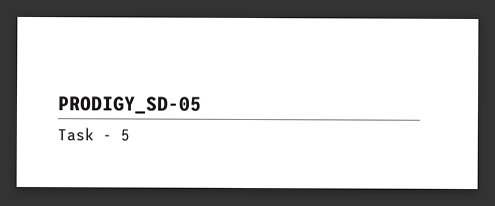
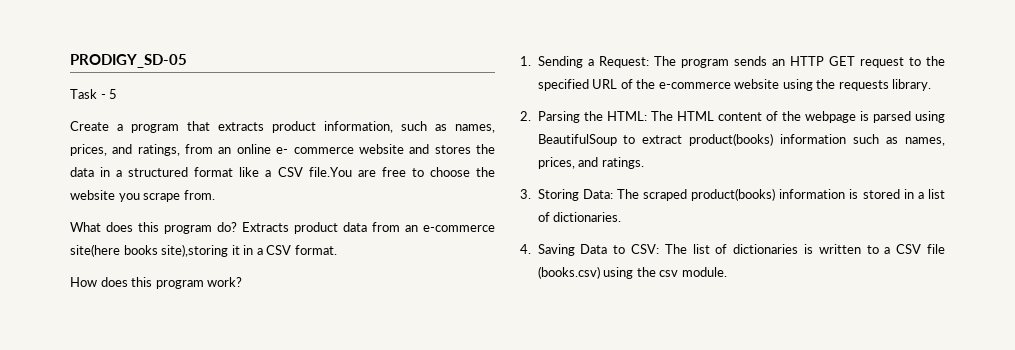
(130, 135) none -> [70,121,495,133] [70,144,496,156] [70,167,496,177] [70,190,215,202] [70,222,495,234] [70,244,337,257] [70,277,243,289] [520,56,945,68] [537,79,932,91] [520,111,945,123] [537,133,945,146] [537,157,644,169] [520,188,945,201] [537,212,622,222] [520,244,946,256] [537,266,727,279] // Create a program that extracts product information, such as names, prices, and ratings, from an online e- commerce website and stores the data in a structured format like a CSV file.You are free to choose the website you scrape from. // What does this program do? Extracts product data from an e-commerce site(here books site),storing it in a CSV format. // How does this program work? // 1. Sending a Request: The program sends an HTTP GET request to the specified URL of the e-commerce website using the requests library. // 2. Parsing the HTML: The HTML content of the webpage is parsed using BeautifulSoup to extract product(books) information such as names, prices, and ratings. // 3. Storing Data: The scraped product(books) information is stored in a list of dictionaries. // 4. Saving Data to CSV: The list of dictionaries is written to a CSV file (books.csv) using the csv module.

